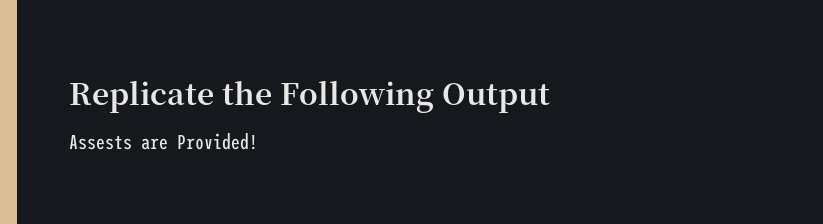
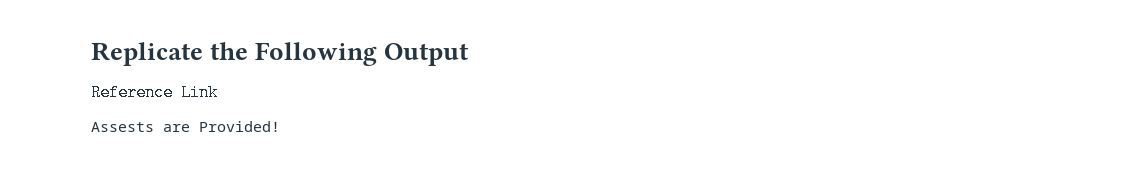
(551, 98) none -> [91,84,218,101] // Reference Link

